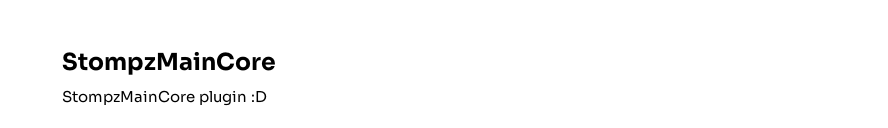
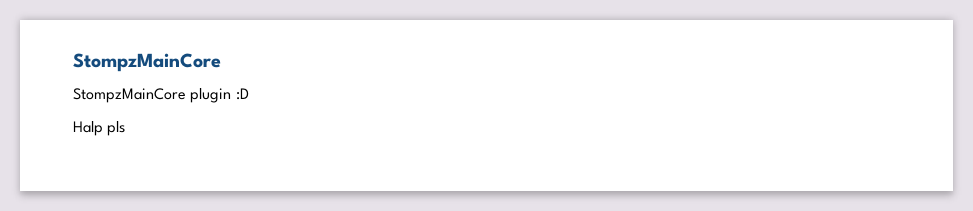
(268, 97) none -> [73,121,126,136] // Halp pls

